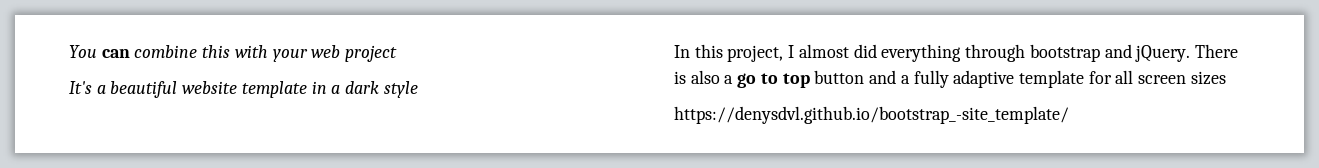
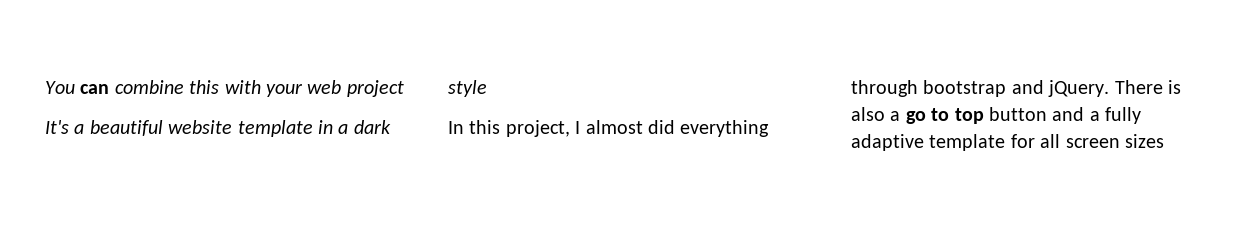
[674,106,1069,124] // https://denysdvl.github.io/bootstrap_-site_template/ -> (1164, 141) none

